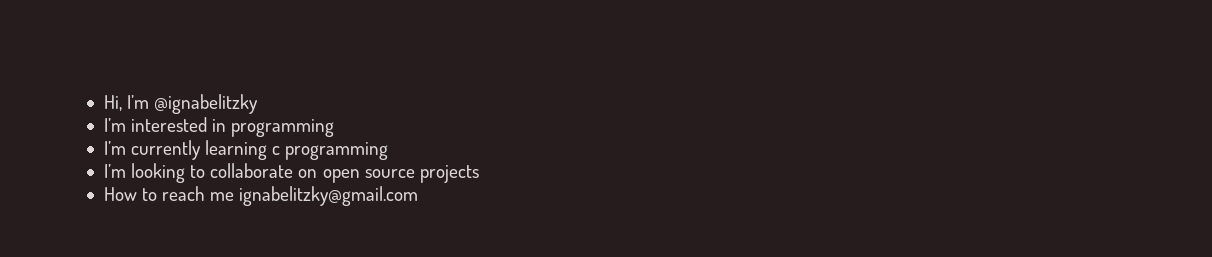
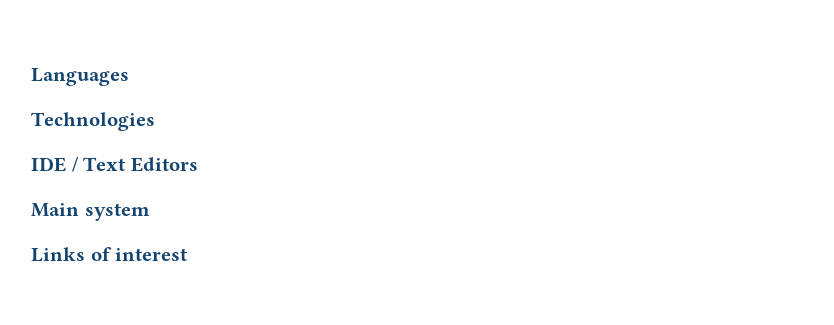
[103,94,259,114] [103,117,335,137] [103,140,389,160] [103,163,479,183] [103,186,419,206] Hi, I’m @ignabelitzky // I’m interested in programming // I’m currently learning c programming // I’m looking to collaborate on open source projects // How to reach me ignabelitzky@gmail.com -> [31,68,129,86] [31,112,155,131] [31,157,198,172] [31,203,150,221] [31,247,188,262] Languages // Technologies // IDE / Text Editors // Main system // Links of interest

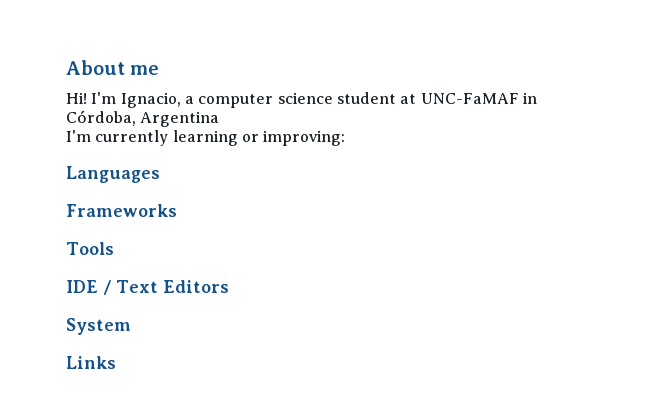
(31, 77) none -> [66,60,160,75] [66,92,537,108] [66,110,220,127] [66,130,346,146] About me // Hi! I'm Ignacio, a computer science student at UNC-FaMAF in Córdoba, Argentina // I'm currently learning or improving: //
[31,112,155,131] Technologies -> [66,204,177,217] [66,242,114,255] Frameworks // Tools
[31,203,150,221] Main system -> [66,318,131,335] System
[90,247,188,261] of interest -> (116, 362) none

